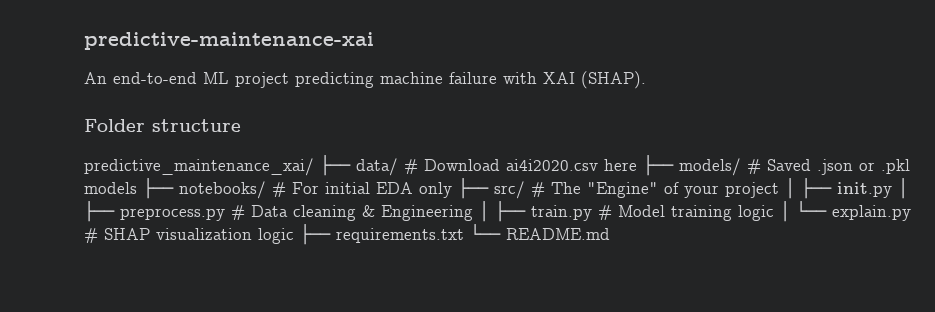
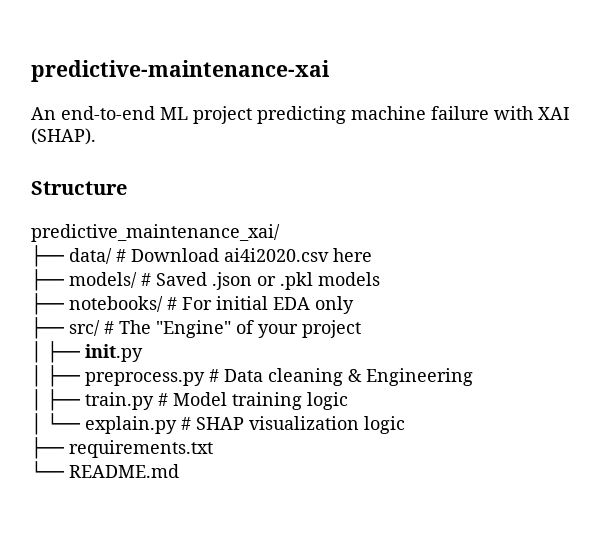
[84,119,241,132] Folder structure -> [31,181,127,195] Structure
(314, 167) none -> (280, 233) //
(637, 165) none -> (372, 255) //
(137, 188) none -> (380, 279) //
(452, 190) none -> (354, 305) //
(779, 190) none -> (361, 329) //
(892, 190) none -> (143, 353) //
(473, 213) none -> (473, 377) //
(774, 213) none -> (348, 401) //
(294, 236) none -> (405, 425) //
(464, 235) none -> (213, 449) //

